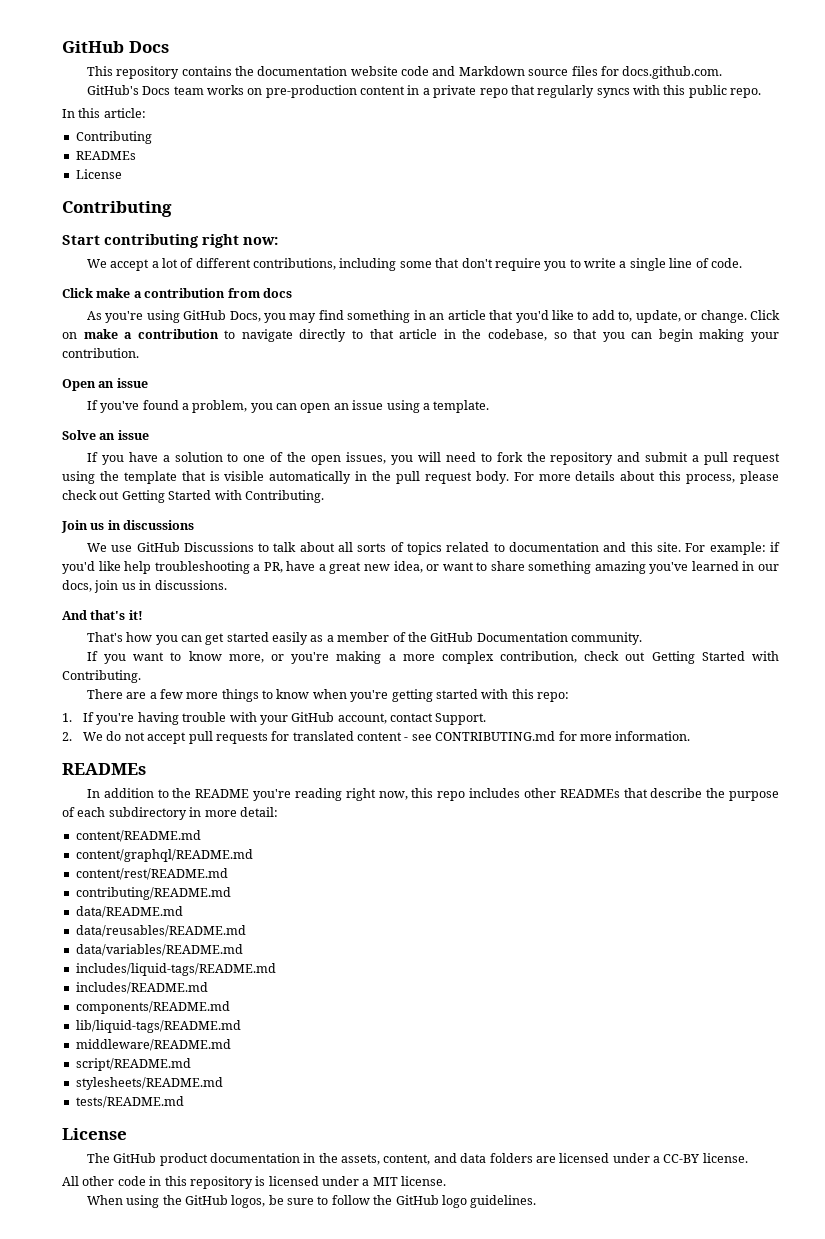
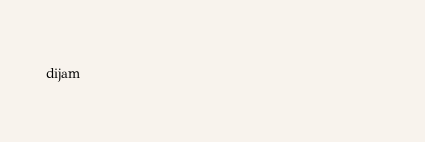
[62,41,169,53] [86,66,723,79] [86,85,762,98] [62,108,146,118] [75,131,152,144] [75,151,136,160] [75,169,122,179] [62,201,172,217] [62,234,278,248] [86,258,742,271] [62,288,292,298] [86,310,780,323] [62,329,779,342] [62,348,139,358] [62,378,148,391] [86,400,490,413] [62,430,149,440] [86,452,780,465] [62,471,780,484] [62,490,324,503] [61,520,195,533] [86,542,780,555] [62,561,779,574] [62,580,227,593] [62,610,143,620] [86,632,643,645] [86,651,780,664] [62,670,141,683] [86,689,570,702] [62,712,487,725] [62,731,691,744] [62,763,146,775] [86,788,779,801] [62,807,278,820] [75,830,201,842] [75,849,253,862] [75,868,228,880] [75,887,231,900] [75,906,183,918] [75,925,246,937] [75,944,243,956] [75,963,276,976] [75,982,208,994] [75,1001,230,1014] [75,1020,241,1033] [75,1039,231,1051] [75,1058,191,1071] [75,1077,223,1090] [75,1096,184,1108] [62,1128,127,1140] [86,1153,748,1166] [62,1176,447,1189] [86,1195,537,1208] GitHub Docs // This repository contains the documentation website code and Markdown source files for docs.github.com. // GitHub's Docs team works on pre-production content in a private repo that regularly syncs with this public repo. // In this article: // Contributing // READMEs // License // Contributing // Start contributing right now: // We accept a lot of different contributions, including some that don't require you to write a single line of code. // Click make a contribution from docs // As you're using GitHub Docs, you may find something in an article that you'd like to add to, update, or change. Click on make a contribution to navigate directly to that article in the codebase, so that you can begin making your contribution. // Open an issue // If you've found a problem, you can open an issue using a template. // Solve an issue // If you have a solution to one of the open issues, you will need to fork the repository and submit a pull request using the template that is visible automatically in the pull request body. For more details about this process, please check out Getting Started with Contributing. // Join us in discussions // We use GitHub Discussions to talk about all sorts of topics related to documentation and this site. For example: if you'd like help troubleshooting a PR, have a great new idea, or want to share something amazing you've learned in our docs, join us in discussions. // And that's it! // That's how you can get started easily as a member of the GitHub Documentation community. // If you want to know more, or you're making a more complex contribution, check out Getting Started with Contributing. // There are a few more things to know when you're getting started with this repo: // 1. If you're having trouble with your GitHub account, contact Support. // 2. We do not accept pull requests for translated content - see CONTRIBUTING.md for more information. // READMEs // In addition to the README you're reading right now, this repo includes other READMEs that describe the purpose of each subdirectory in more detail: // content/README.md // content/graphql/README.md // content/rest/README.md // contributing/README.md // data/README.md // data/reusables/README.md // data/variables/README.md // includes/liquid-tags/README.md // includes/README.md // components/README.md // lib/liquid-tags/README.md // middleware/README.md // script/README.md // stylesheets/README.md // tests/README.md // License // The GitHub product documentation in the assets, content, and data folders are licensed under a CC-BY license. // All other code in this repository is licensed under a MIT license. // When using the GitHub logos, be sure to follow the GitHub logo guidelines. -> [46,68,80,82] dijam

